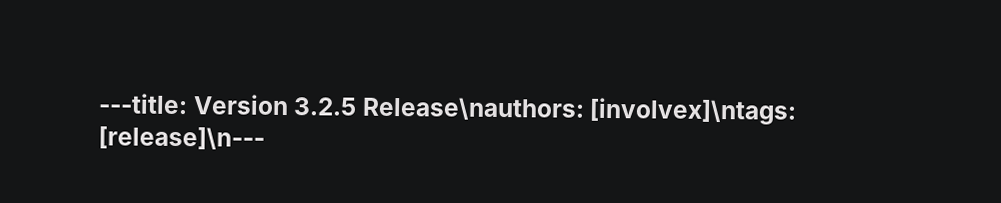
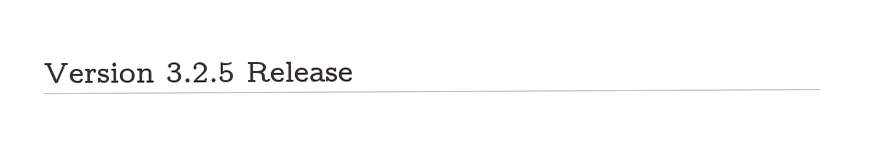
[98,93,188,115] ---title: -> (43, 73) none
[361,96,798,125] [98,126,265,150] Release\nauthors: [involvex]\ntags: [release]\n--- -> [245,61,353,83] Release

